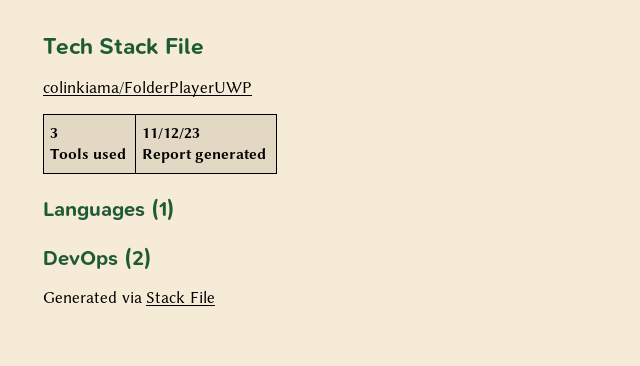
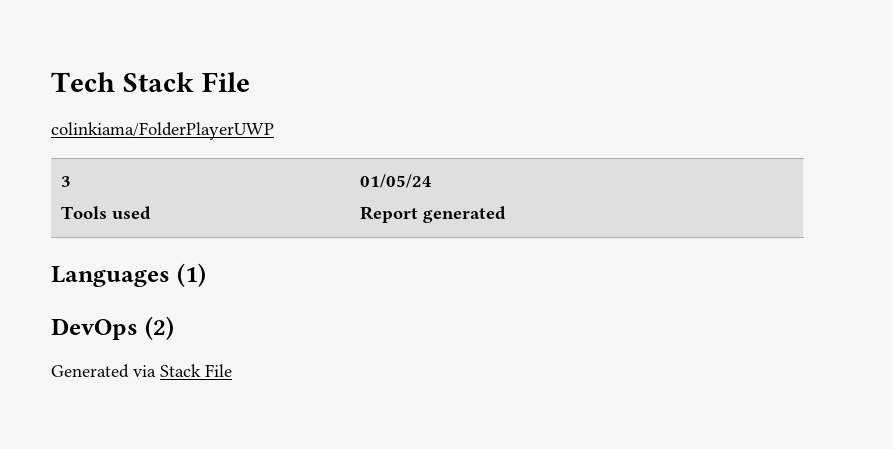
[142,128,201,139] 11/12/23 -> [359,174,432,188] 01/05/24

